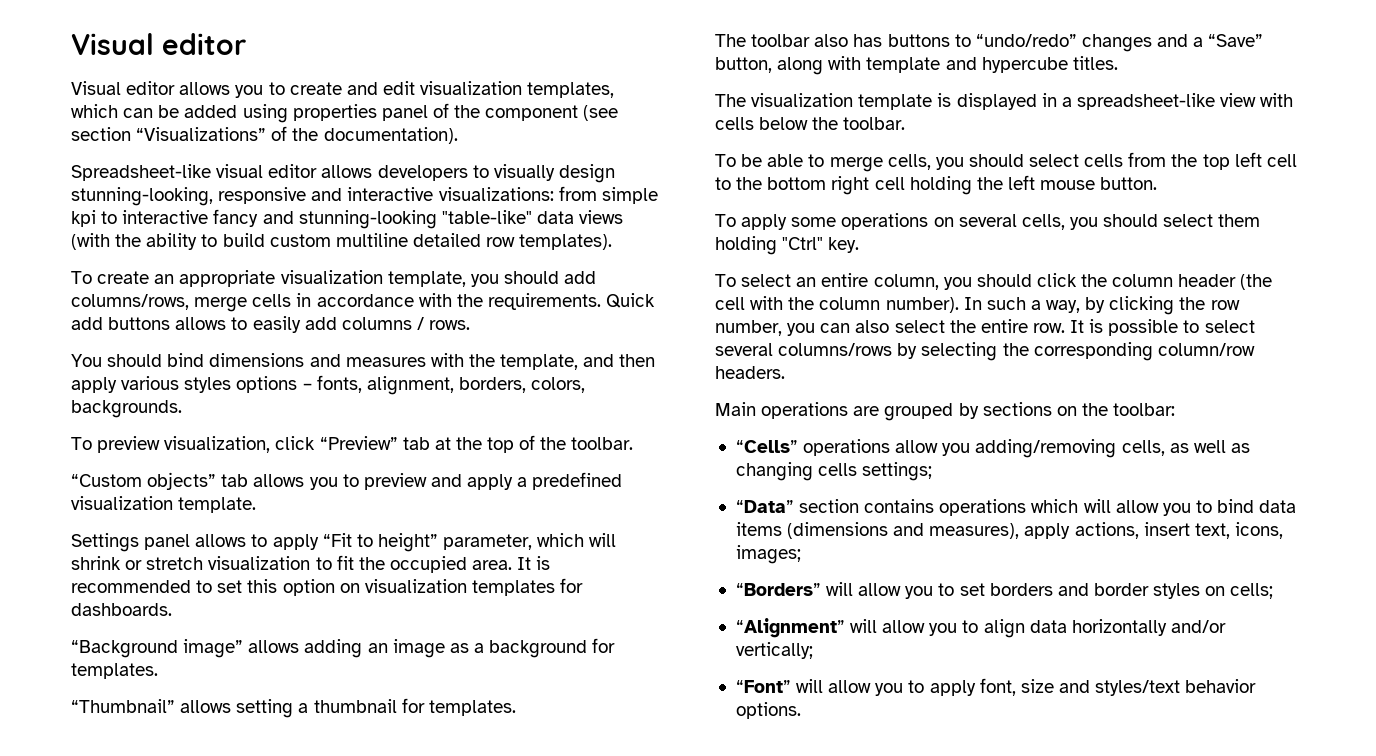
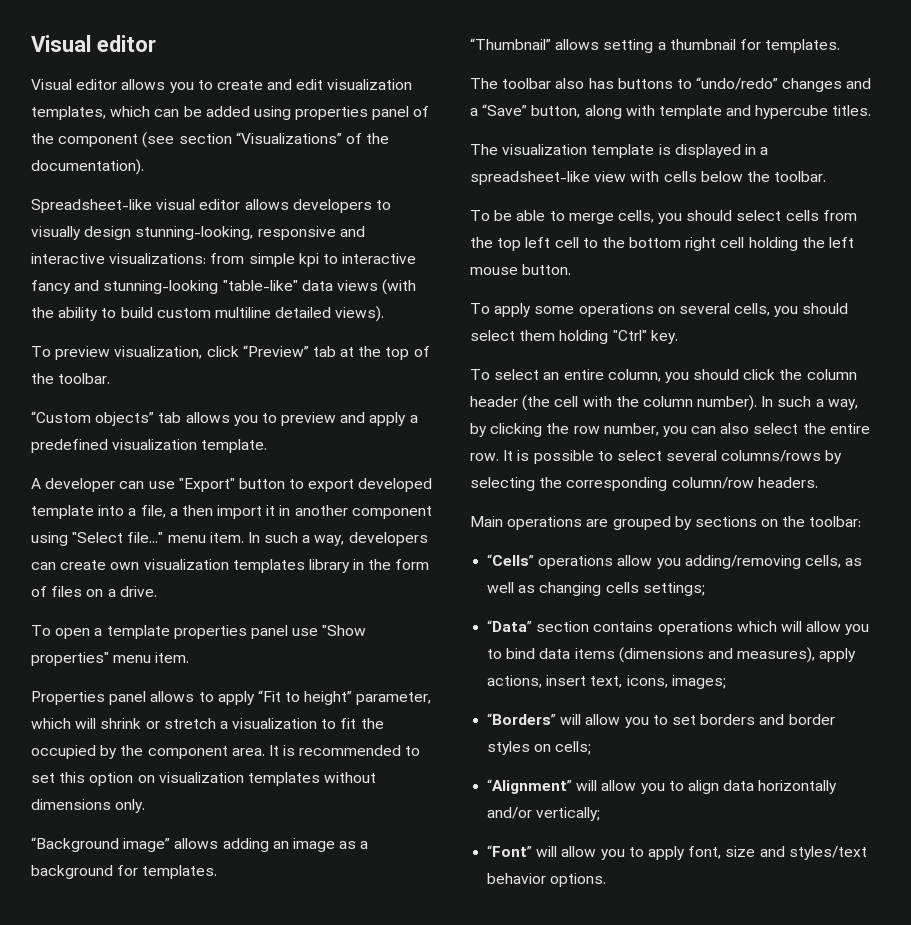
[486,234,613,250] [71,270,597,287] [71,293,656,312] [71,316,471,333] [71,353,656,370] [71,375,586,395] [71,400,182,418] row templates). // To create an appropriate visualization template, you should add columns/rows, merge cells in accordance with the requirements. Quick add buttons allows to easily add columns / rows. // You should bind dimensions and measures with the template, and then apply various styles options – fonts, alignment, borders, colors, backgrounds. -> [335,306,385,322] views).
[71,533,139,552] Settings -> [31,478,433,492] [31,505,432,519] [31,532,428,546] [31,559,430,573] [31,586,157,597] [31,625,367,639] [31,652,190,666] [31,691,105,705] A developer can use "Export" button to export developed template into a file, a then import it in another component using "Select file..." menu item. In such a way, developers can create own visualization templates library in the form of files on a drive. // To open a template properties panel use "Show properties" menu item. // Properties
(204, 563) none -> [219,721,228,729] a
(467, 564) none -> [100,745,228,759] by the component
[560,578,584,593] [71,603,172,616] for dashboards. -> [324,772,377,783] [31,799,146,813] without dimensions only.

